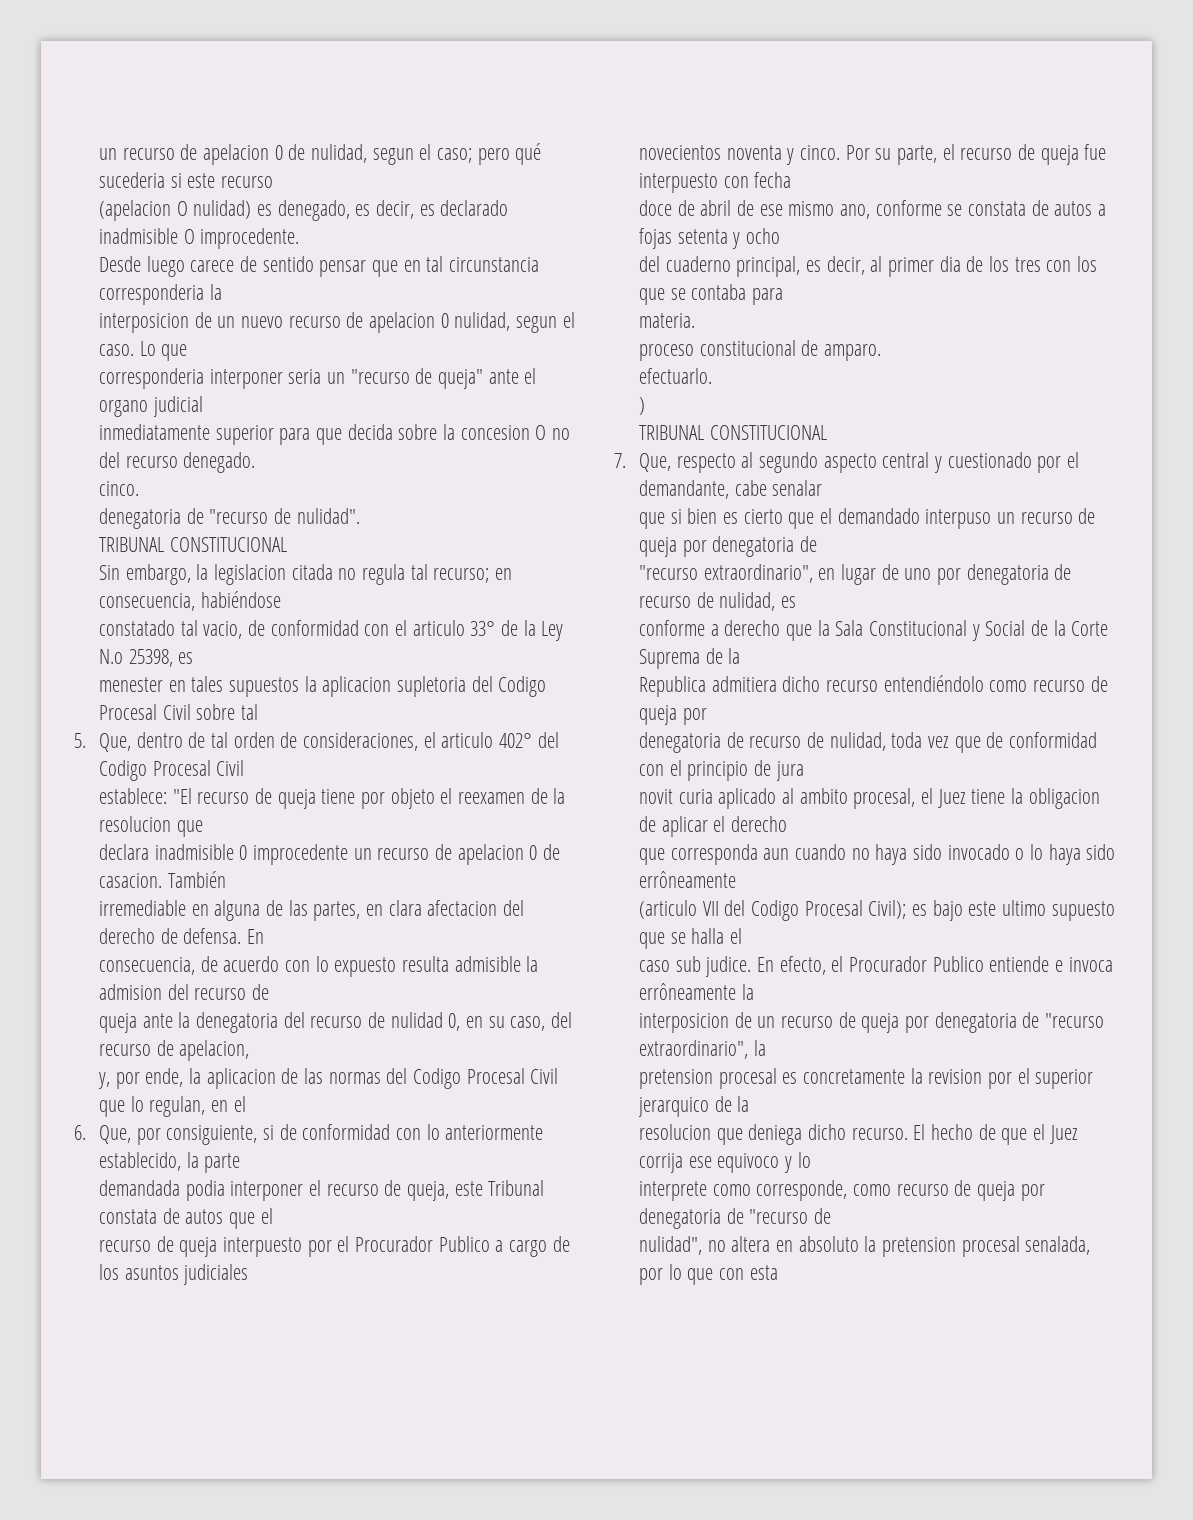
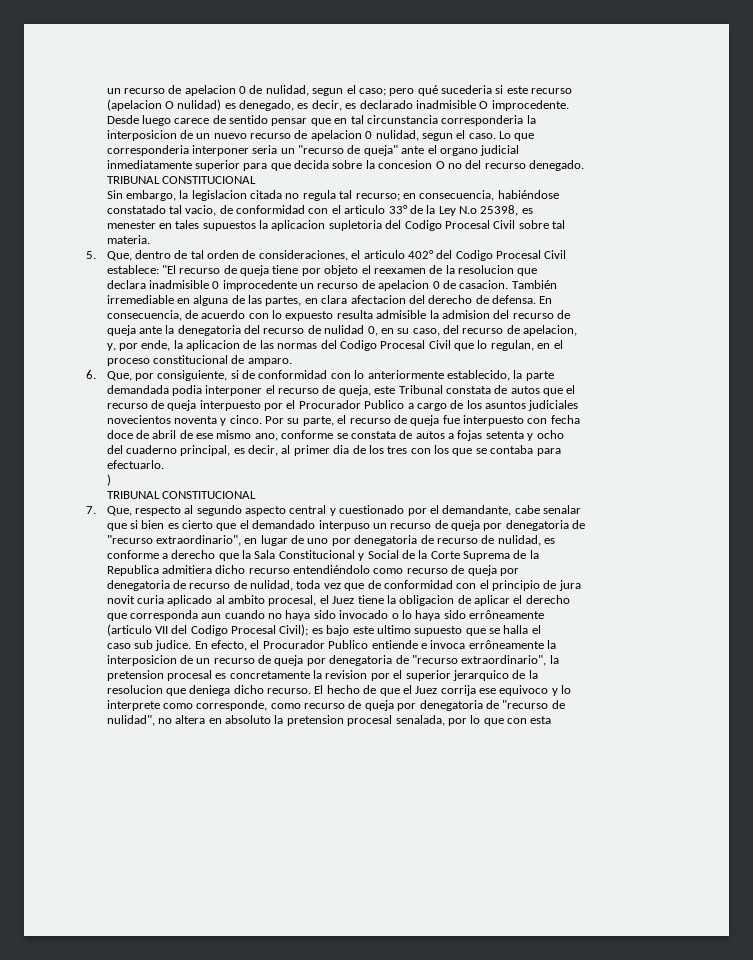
[99,481,140,496] [99,508,360,529] // cinco. // denegatoria de "recurso de nulidad". -> (585, 165) none
(259, 712) none -> [106,235,150,244] // materia.
(246, 1104) none -> [106,355,292,366] // proceso constitucional de amparo.
[639,313,696,328] [639,340,882,361] // materia. // proceso constitucional de amparo. -> (561, 452) none

